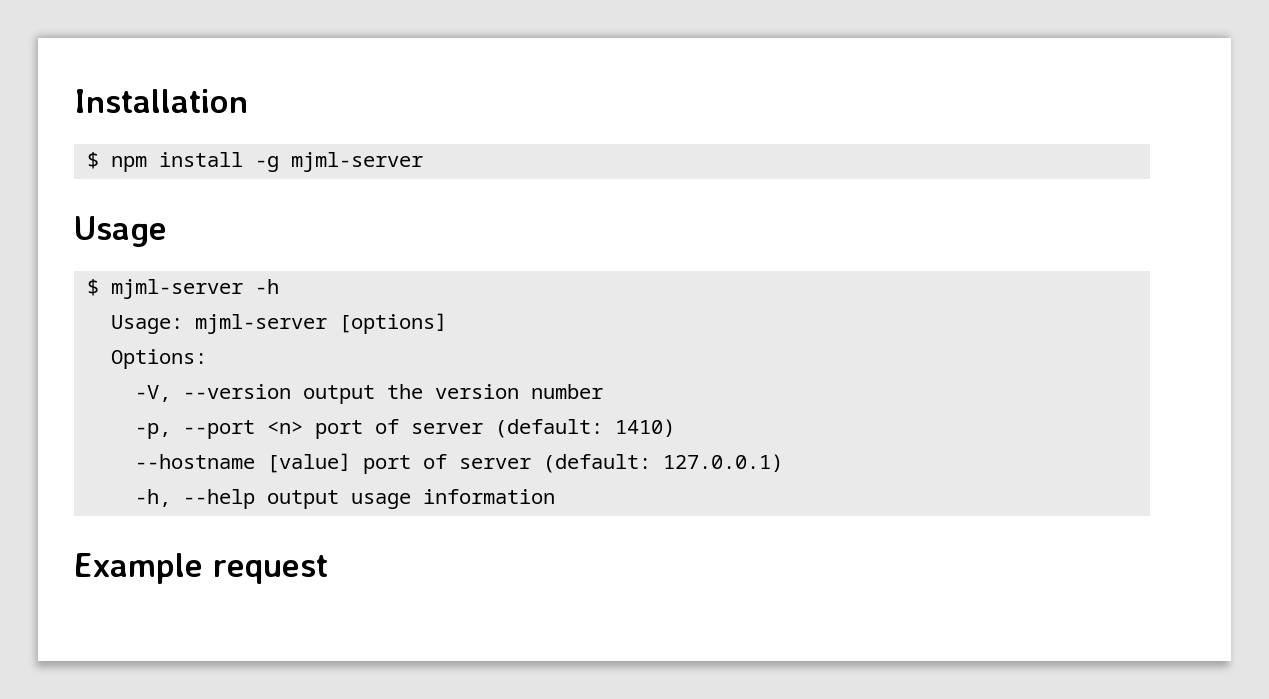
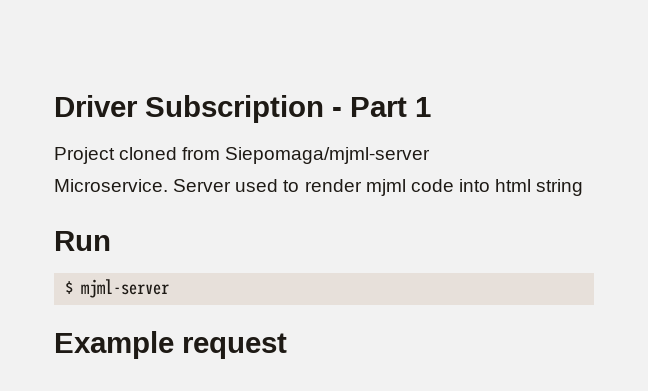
[74,89,248,113] [86,152,423,172] [74,216,167,247] [86,279,279,299] [110,313,447,334] [110,349,207,369] [134,384,603,404] [134,419,675,439] [134,453,783,474] [134,489,555,509] Installation // $ npm install -g mjml-server // Usage // $ mjml-server -h // Usage: mjml-server [options] // Options: // -V, --version output the version number // -p, --port <n> port of server (default: 1410) // --hostname [value] port of server (default: 127.0.0.1) // -h, --help output usage information -> [54,95,431,123] [54,147,431,164] [54,179,584,196] [54,231,111,251] [65,279,170,298] Driver Subscription - Part 1 // Project cloned from Siepomaga/mjml-server // Microservice. Server used to render mjml code into html string // Run // $ mjml-server

